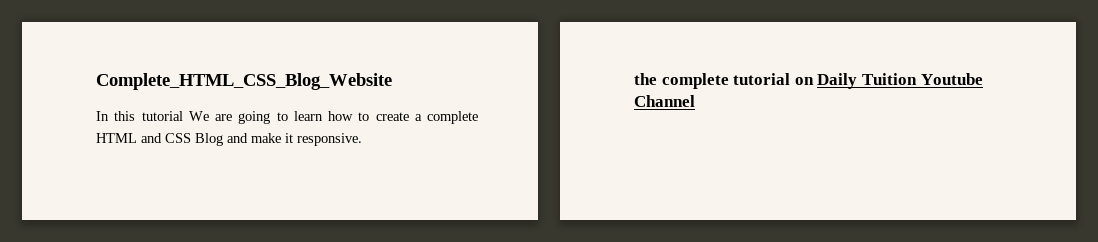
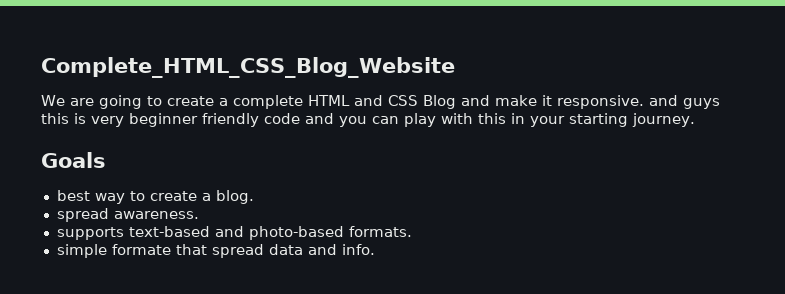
[96,111,183,121] In this tutorial -> (455, 67) none
[293,111,370,121] learn how to -> (162, 101) none
[634,73,983,89] [634,95,695,107] // the complete tutorial on Daily Tuition Youtube Channel -> [649,95,720,109] [41,113,695,127] [41,152,106,168] [56,190,254,204] [56,208,199,222] [56,226,412,240] [56,244,375,258] and guys this is very beginner friendly code and you can play with this in your starting journey. // Goals // best way to create a blog. // spread awareness. // supports text-based and photo-based formats. // simple formate that spread data and info.

